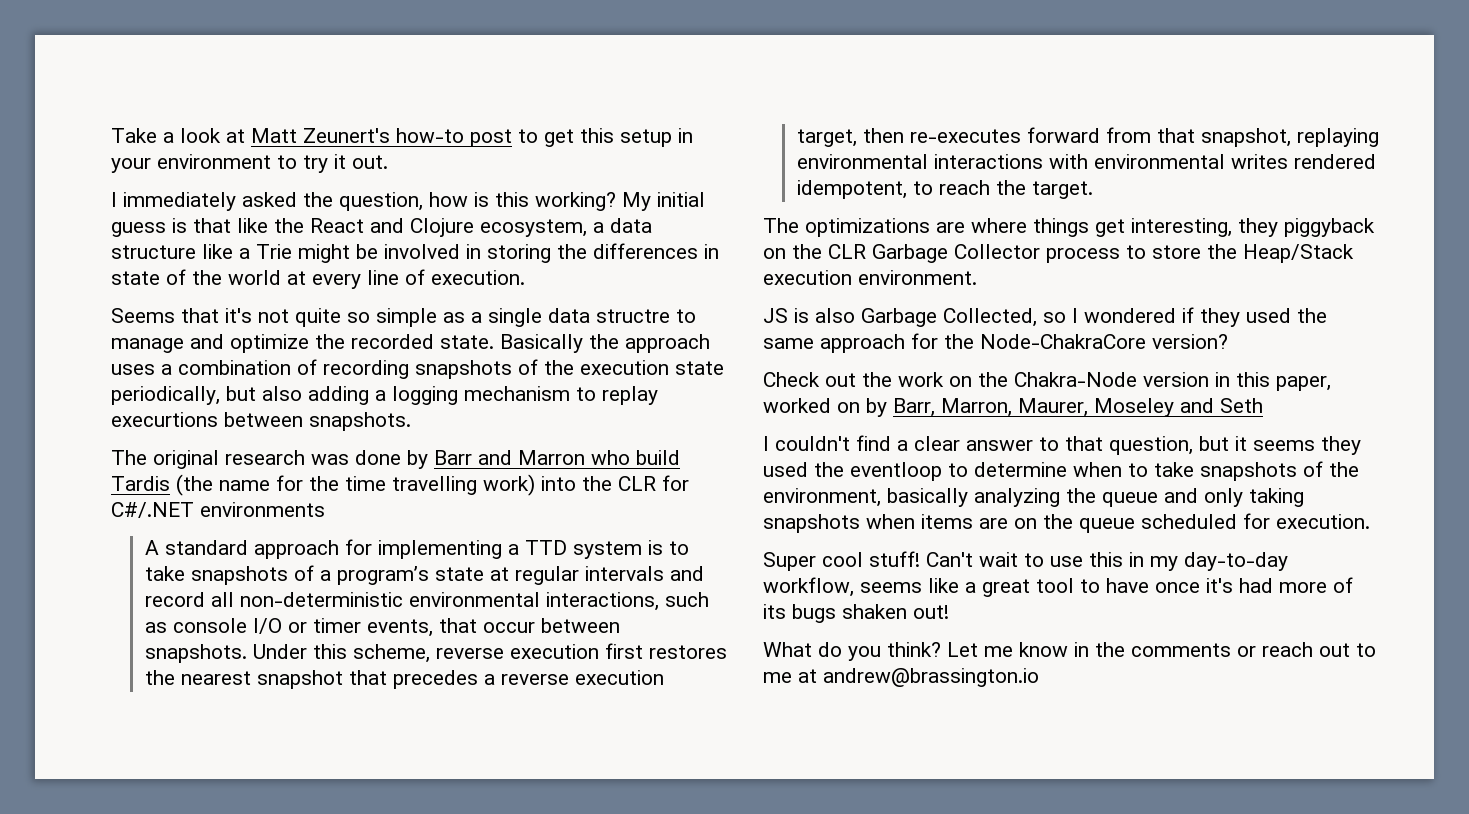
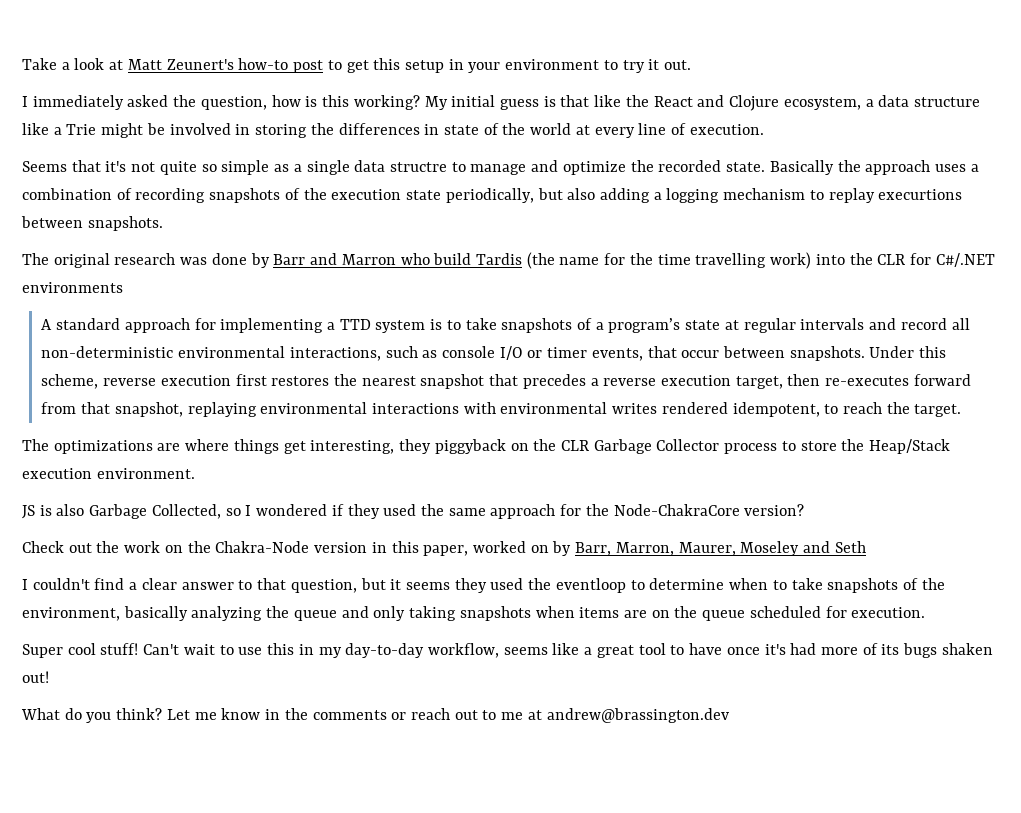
[823,668,1039,687] andrew@brassington.io -> [546,708,729,723] andrew@brassington.dev

